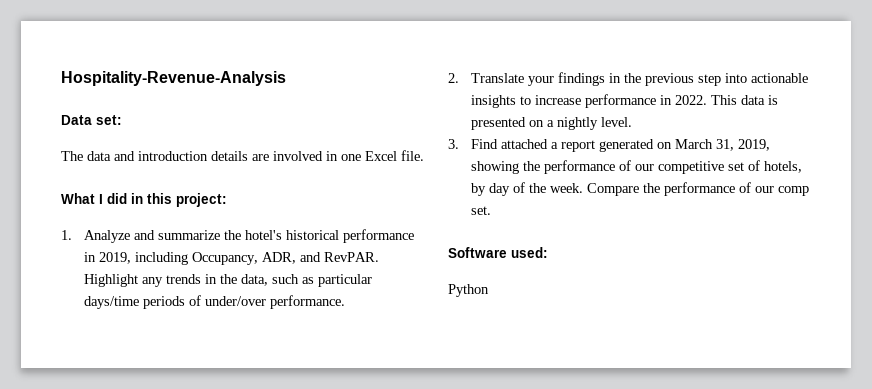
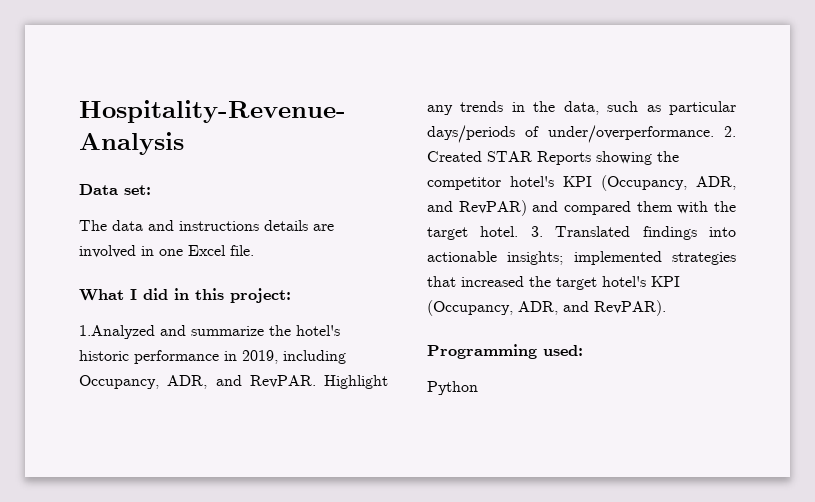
[138,151,208,161] introduction -> [179,221,259,231] instructions
[61,230,131,243] 1. Analyze -> [79,325,155,339] 1.Analyzed
[286,230,340,240] historical -> [79,350,129,361] historic
[84,295,346,309] [448,72,809,86] [471,94,779,108] [471,117,633,130] [448,139,771,152] [471,160,803,174] [471,182,810,196] [471,206,492,215] [448,247,507,258] days/time periods of under/over performance. // 2. Translate your findings in the previous step into actionable insights to increase performance in 2022. This data is presented on a nightly level. // 3. Find attached a report generated on March 31, 2019, showing the performance of our competitive set of hotels, by day of the week. Compare the performance of our comp set. // Software -> [427,125,736,143] [427,151,679,165] [427,175,736,191] [427,200,736,216] [427,226,736,240] [427,251,736,265] [427,276,680,290] [427,300,666,316] [427,344,537,359] days/periods of under/overperformance. 2. Created STAR Reports showing the competitor hotel's KPI (Occupancy, ADR, and RevPAR) and compared them with the target hotel. 3. Translated findings into actionable insights; implemented strategies that increased the target hotel's KPI (Occupancy, ADR, and RevPAR). // Programming

